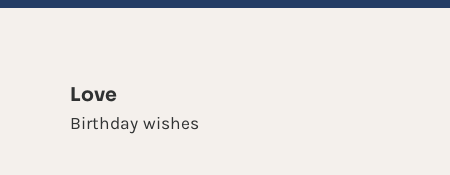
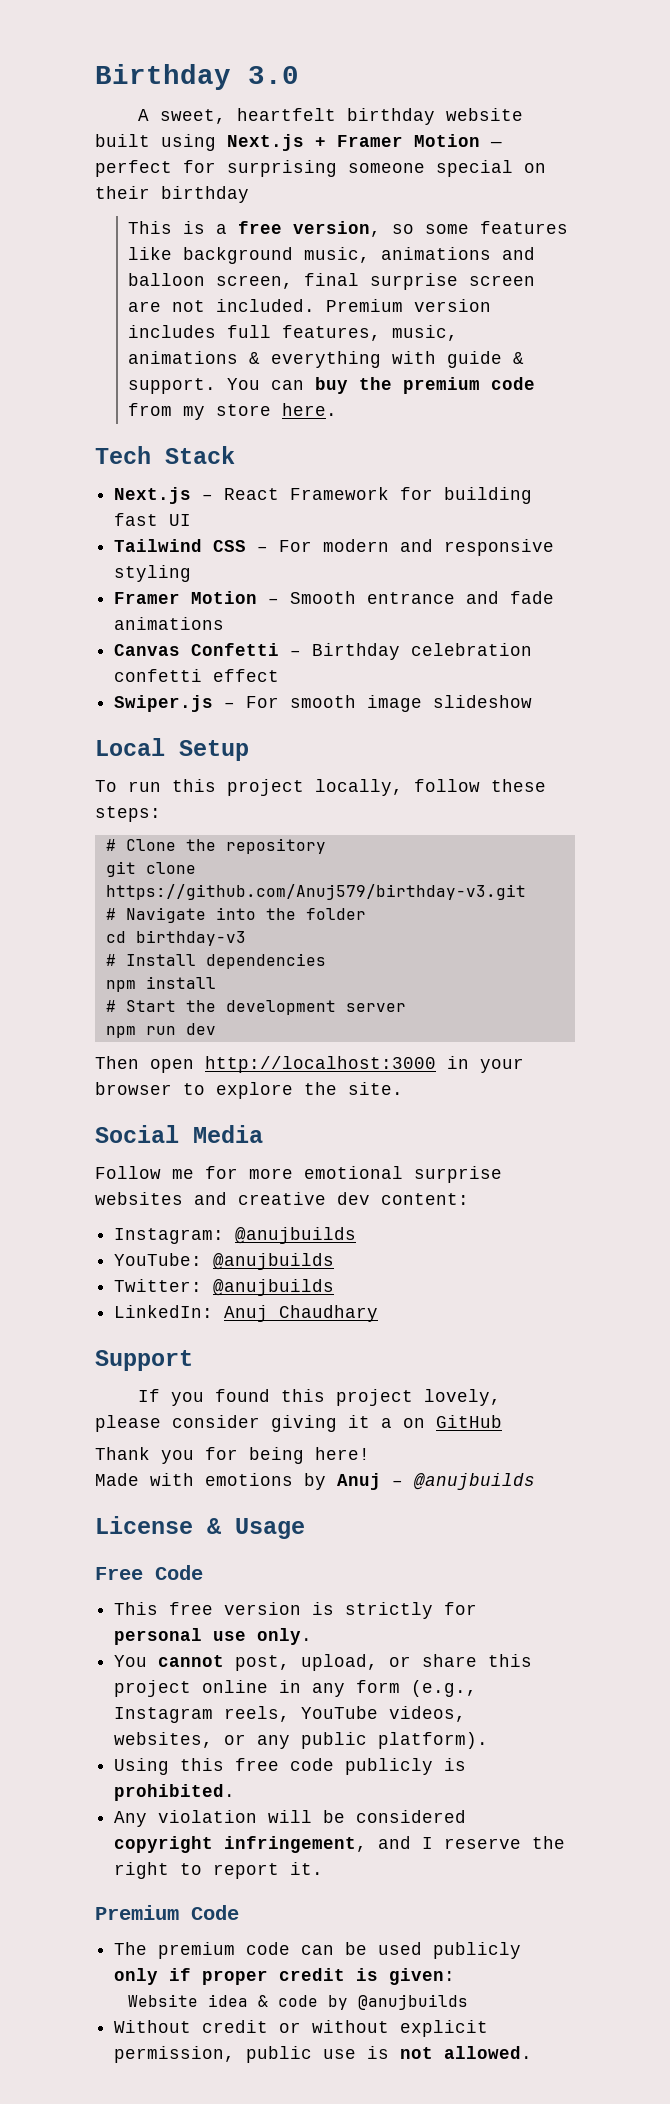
[70,87,117,102] [70,116,199,134] Love // Birthday wishes -> [95,64,299,90] [138,108,524,125] [95,134,502,151] [95,160,546,177] [95,186,249,203] [128,221,569,237] [128,247,536,264] [128,273,536,290] [128,299,492,312] [128,325,459,341] [128,351,525,368] [128,377,536,394] [128,403,338,420] [95,446,235,464] [114,487,533,504] [114,513,192,526] [114,539,555,556] [114,565,192,582] [114,591,555,604] [114,617,225,630] [114,643,533,660] [114,669,280,682] [114,695,533,712] [95,738,249,761] [95,779,546,796] [95,806,161,822] [105,838,326,854] [105,861,196,877] [105,884,526,900] [105,907,366,923] [105,930,246,946] [105,953,326,969] [105,976,216,992] [105,1000,406,1015] [105,1023,216,1038] [95,1056,524,1073] [95,1082,403,1099] [95,1125,263,1143] [95,1166,502,1183] [95,1192,469,1205] [114,1227,357,1244] [114,1253,335,1270] [114,1279,335,1296] [114,1305,379,1322] [95,1350,193,1371] [138,1389,502,1406] [95,1415,502,1432] [95,1447,370,1464] [95,1473,535,1490] [95,1516,305,1539] [95,1565,203,1580] [114,1602,478,1619] [114,1628,313,1645] [114,1654,533,1671] [114,1680,478,1697] [114,1706,467,1723] [114,1732,489,1749] [114,1758,467,1775] [114,1784,236,1801] [114,1810,467,1827] [114,1836,566,1853] [114,1862,324,1879] [95,1905,239,1920] [114,1942,522,1959] [114,1968,456,1985] [128,1994,469,2010] [114,2020,489,2037] [114,2046,533,2063] Birthday 3.0 // A sweet, heartfelt birthday website built using Next.js + Framer Motion — perfect for surprising someone special on their birthday // This is a free version, so some features like background music, animations and balloon screen, final surprise screen are not included. Premium version includes full features, music, animations & everything with guide & support. You can buy the premium code from my store here. // Tech Stack // Next.js – React Framework for building fast UI // Tailwind CSS – For modern and responsive styling // Framer Motion – Smooth entrance and fade animations // Canvas Confetti – Birthday celebration confetti effect // Swiper.js – For smooth image slideshow // Local Setup // To run this project locally, follow these steps: // # Clone the repository // git clone https://github.com/Anuj579/birthday-v3.git // # Navigate into the folder // cd birthday-v3 // # Install dependencies // npm install // # Start the development server // npm run dev // Then open http://localhost:3000 in your browser to explore the site. // Social Media // Follow me for more emotional surprise websites and creative dev content: // Instagram: @anujbuilds // YouTube: @anujbuilds // Twitter: @anujbuilds // LinkedIn: Anuj Chaudhary // Support // If you found this project lovely, please consider giving it a on GitHub // Thank you for being here! // Made with emotions by Anuj – @anujbuilds // License & Usage // Free Code // This free version is strictly for personal use only. // You cannot post, upload, or share this project online in any form (e.g., Instagram reels, YouTube videos, websites, or any public platform). // Using this free code publicly is prohibited. // Any violation will be considered copyright infringement, and I reserve the right to report it. // Premium Code // The premium code can be used publicly only if proper credit is given: // Website idea & code by @anujbuilds // Without credit or without explicit permission, public use is not allowed.

